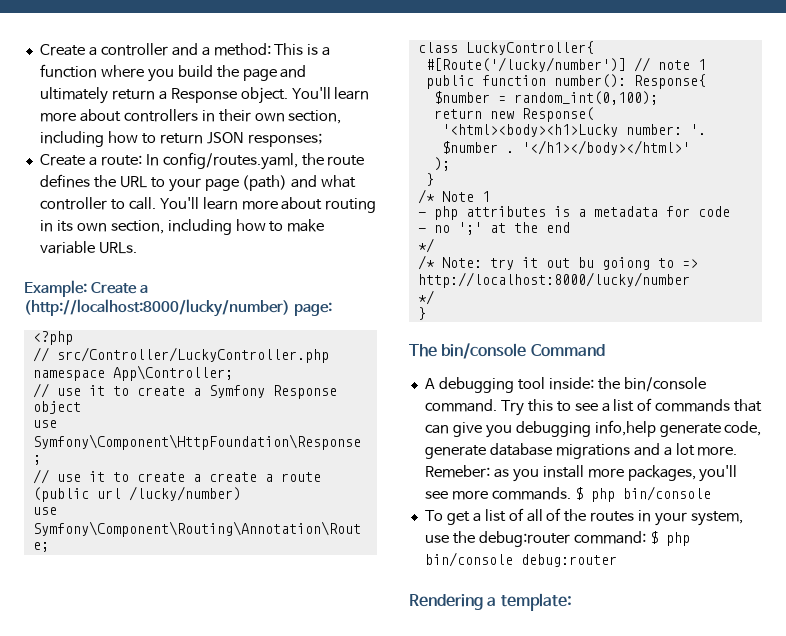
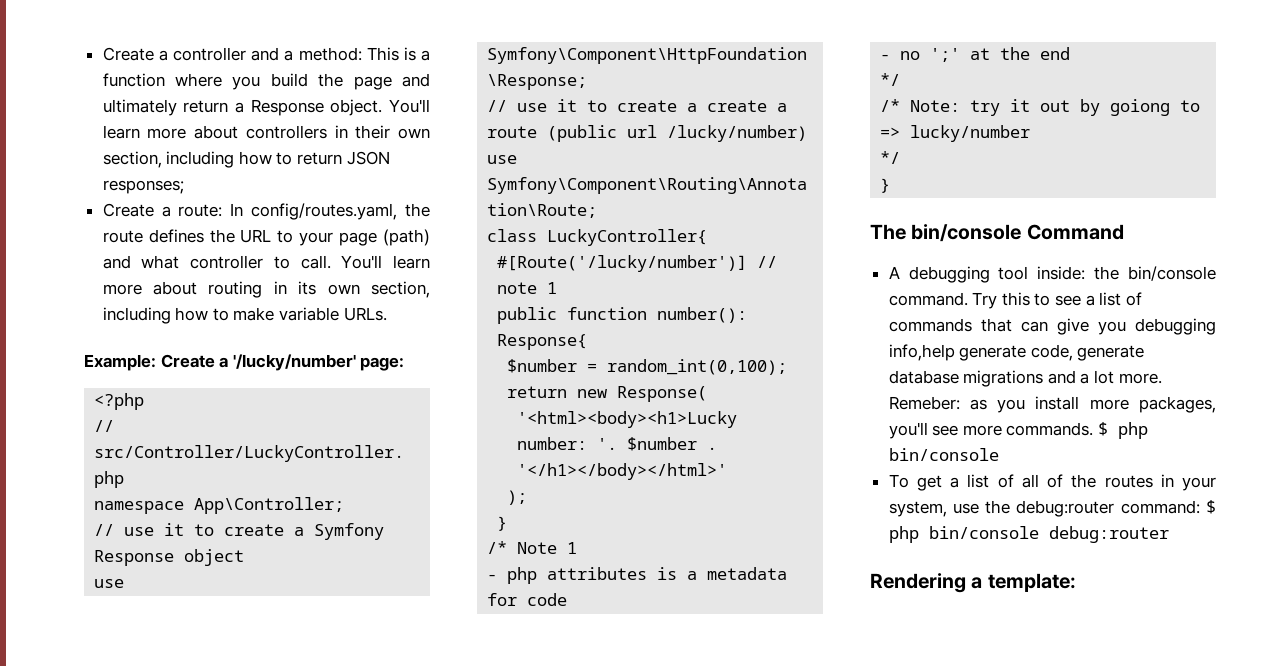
[24,299,290,317] (http://localhost:8000/lucky/number) -> [232,354,356,371] '/lucky/number'
[577,257,594,268] bu -> [1080,99,1101,116] by
[417,272,690,288] http://localhost:8000/lucky/number -> [910,125,1031,142] lucky/number

